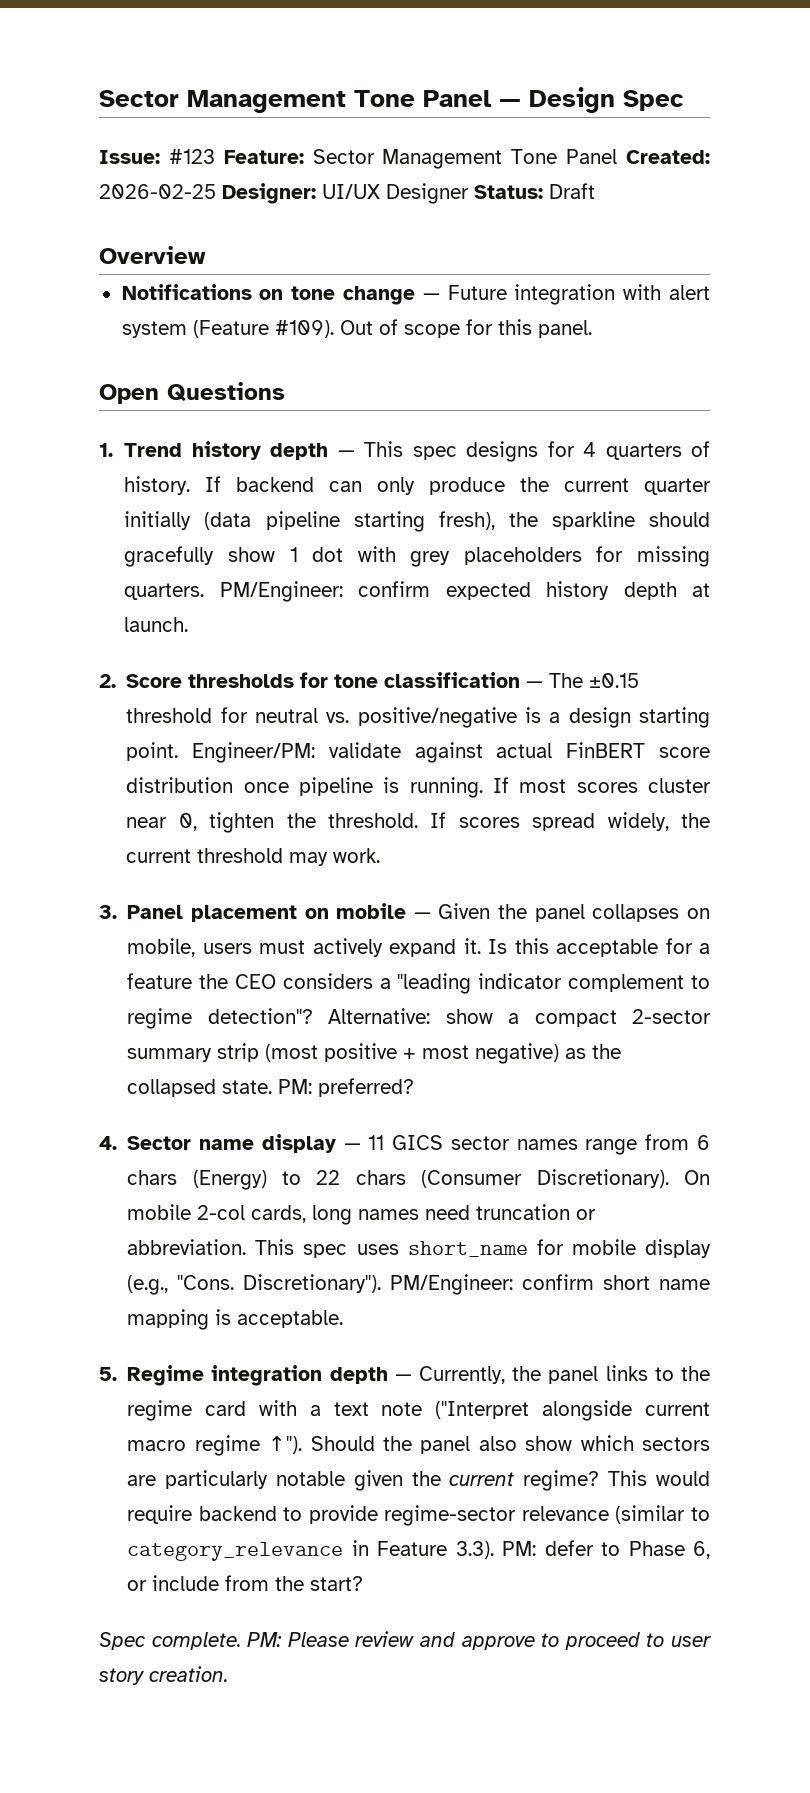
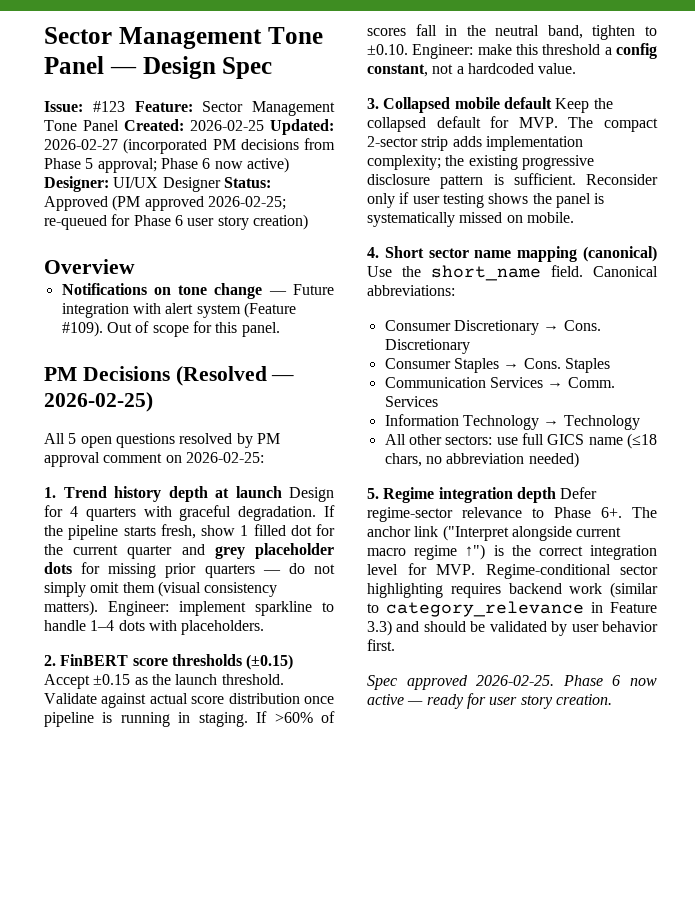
[222,183,595,204] Designer: UI/UX Designer Status: Draft -> [270,119,334,135] [44,138,335,154] [44,157,289,173] [44,176,271,192] [44,195,286,211] [44,214,308,230] Updated: 2026-02-27 (incorporated PM decisions from Phase 5 approval; Phase 6 now active) Designer: UI/UX Designer Status: Approved (PM approved 2026-02-25; re-queued for Phase 6 user story creation)
[99,382,285,404] [99,441,710,462] [124,476,711,495] [124,511,711,532] [124,546,710,567] [124,581,710,602] [124,617,189,632] [99,672,640,688] [126,707,710,728] [126,742,401,763] Open Questions // 1. Trend history depth — This spec designs for 4 quarters of history. If backend can only produce the current quarter initially (data pipeline starting fresh), the sparkline should gracefully show 1 dot with grey placeholders for missing quarters. PM/Engineer: confirm expected history depth at launch. // 2. Score thresholds for tone classification — The ±0.15 threshold for neutral vs. positive/negative is a design starting point. Engineer/PM: validate -> [44,366,295,386] [44,392,153,412] [44,433,280,448] [44,452,264,467] [44,486,334,502] [44,505,335,521] [44,524,335,540] [44,543,334,559] [44,562,335,578] [44,581,278,597] [44,600,334,616] [44,620,265,635] [44,654,294,670] [44,674,284,689] [44,693,97,704] PM Decisions (Resolved — 2026-02-25) // All 5 open questions resolved by PM approval comment on 2026-02-25: // 1. Trend history depth at launch Design for 4 quarters with graceful degradation. If the pipeline starts fresh, show 1 filled dot for the current quarter and grey placeholder dots for missing prior quarters — do not simply omit them (visual consistency matters). Engineer: implement sparkline to handle 1–4 dots with placeholders. // 2. FinBERT score thresholds (±0.15) Accept ±0.15 as the launch threshold. Validate
[566,742,646,758] FinBERT -> (188, 698) none
[409,777,711,798] [126,812,710,833] [126,848,381,866] [99,903,711,922] [127,938,711,957] [127,973,710,994] [127,1008,711,1029] [127,1043,622,1064] [127,1078,415,1097] [99,1134,710,1155] [127,1169,710,1190] [127,1204,597,1225] [127,1239,711,1258] [127,1274,710,1295] [127,1309,344,1330] [99,1365,711,1386] [127,1400,423,1421] running. If most scores cluster near 0, tighten the threshold. If scores spread widely, the current threshold may work. // 3. Panel placement on mobile — Given the panel collapses on mobile, users must actively expand it. Is this acceptable for a feature the CEO considers a "leading indicator complement to regime detection"? Alternative: show a compact 2-sector summary strip (most positive + most negative) as the collapsed state. PM: preferred? // 4. Sector name display — 11 GICS sector names range from 6 chars (Energy) to 22 chars (Consumer Discretionary). On mobile 2-col cards, long names need truncation or abbreviation. This spec uses short_name for mobile display (e.g., "Cons. Discretionary"). PM/Engineer: confirm short name mapping is acceptable. // 5. Regime integration depth — Currently, the panel links to the regime card with a text note -> [120,711,335,727] [367,24,657,40] [367,43,657,59] [367,63,577,77] [367,97,613,113] [367,116,658,132] [367,136,583,151] [367,155,594,170] [367,173,658,189] [367,192,605,208] [367,212,574,227] [367,246,657,262] [367,265,658,281] [367,285,455,296] [384,320,601,335] [384,339,470,354] [384,358,610,373] [384,377,615,388] [384,396,438,407] [384,414,640,430] [384,433,657,449] [384,452,579,468] [367,487,598,503] [367,507,657,522] [367,526,439,537] running in staging. If >60% of scores fall in the neutral band, tighten to ±0.10. Engineer: make this threshold a config constant, not a hardcoded value. // 3. Collapsed mobile default Keep the collapsed default for MVP. The compact 2-sector strip adds implementation complexity; the existing progressive disclosure pattern is sufficient. Reconsider only if user testing shows the panel is systematically missed on mobile. // 4. Short sector name mapping (canonical) Use the short_name field. Canonical abbreviations: // Consumer Discretionary → Cons. Discretionary // Consumer Staples → Cons. Staples // Communication Services → Comm. Services // Information Technology → Technology // All other sectors: use full GICS name (≤18 chars, no abbreviation needed) // 5. Regime integration depth Defer regime-sector relevance to Phase 6+. The anchor link
[268,1435,711,1454] [127,1470,710,1491] [127,1505,609,1526] ↑"). Should the panel also show which sectors are particularly notable given the current regime? This would require backend to provide regime-sector relevance -> [465,544,657,560] [367,563,658,579] [367,583,603,598] ↑") is the correct integration level for MVP. Regime-conditional sector highlighting requires backend work
[455,1540,710,1559] [127,1575,364,1591] [99,1631,665,1650] 3.3). PM: defer to Phase 6, or include from the start? // Spec complete. PM: Please review and approve to proceed to -> [367,620,658,636] [367,639,395,651] [367,675,657,690] [367,693,486,709] 3.3) and should be validated by user behavior first. // Spec approved 2026-02-25. Phase 6 now active — ready for

